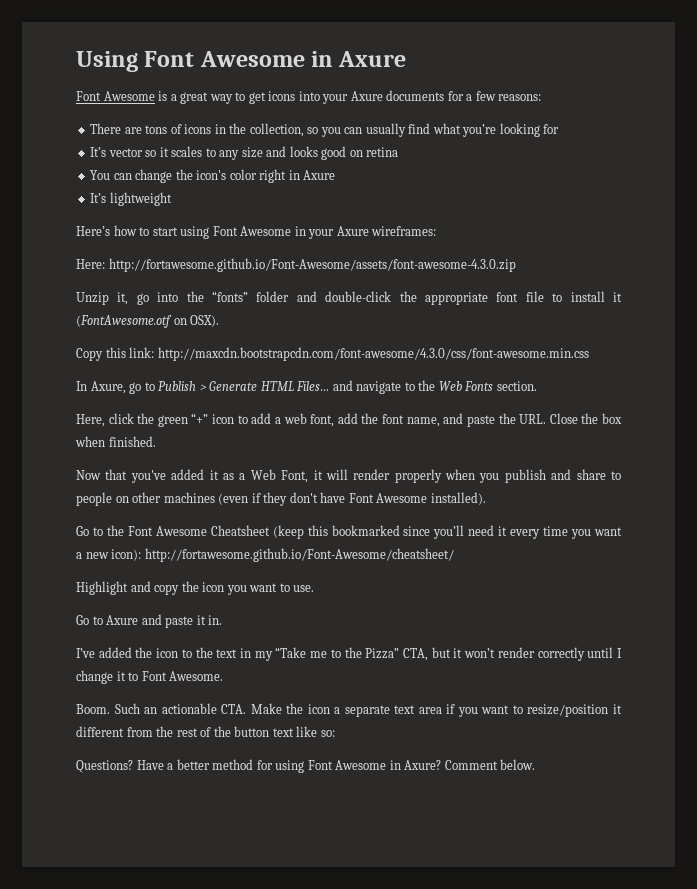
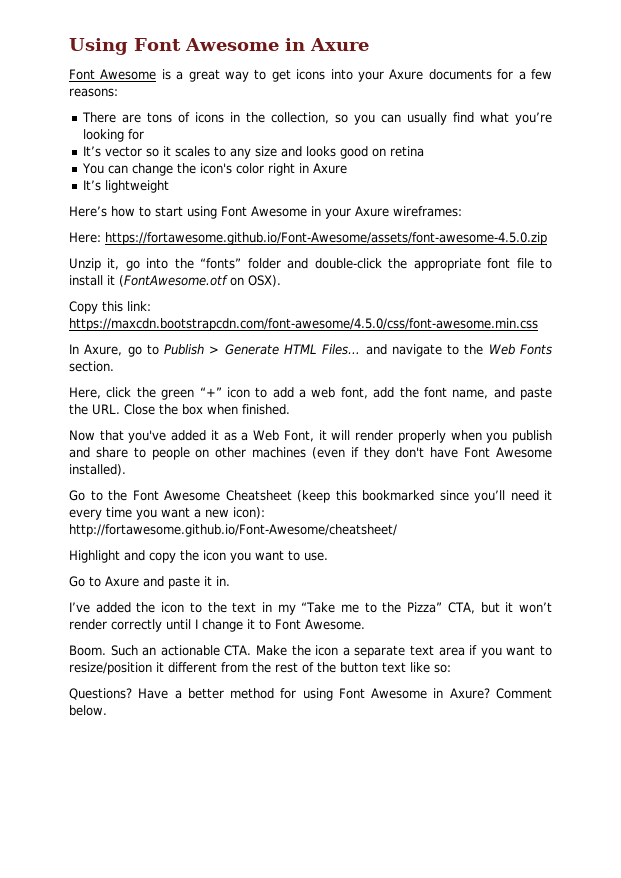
[108,258,516,272] http://fortawesome.github.io/Font-Awesome/assets/font-awesome-4.3.0.zip -> [105,232,547,245] https://fortawesome.github.io/Font-Awesome/assets/font-awesome-4.5.0.zip
[157,347,589,361] http://maxcdn.bootstrapcdn.com/font-awesome/4.3.0/css/font-awesome.min.css -> [69,318,538,331] https://maxcdn.bootstrapcdn.com/font-awesome/4.5.0/css/font-awesome.min.css

